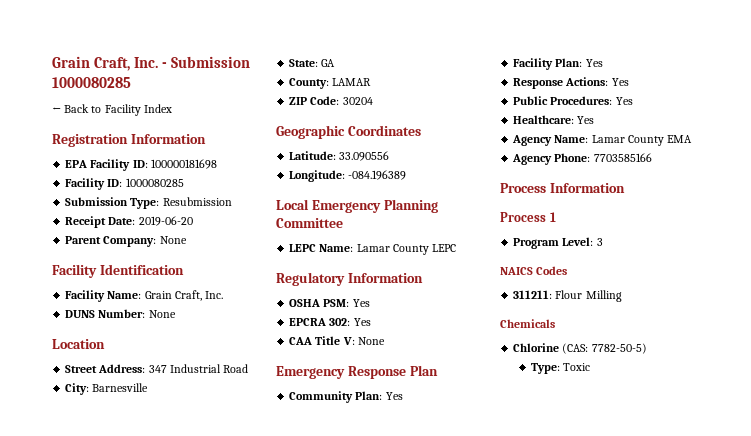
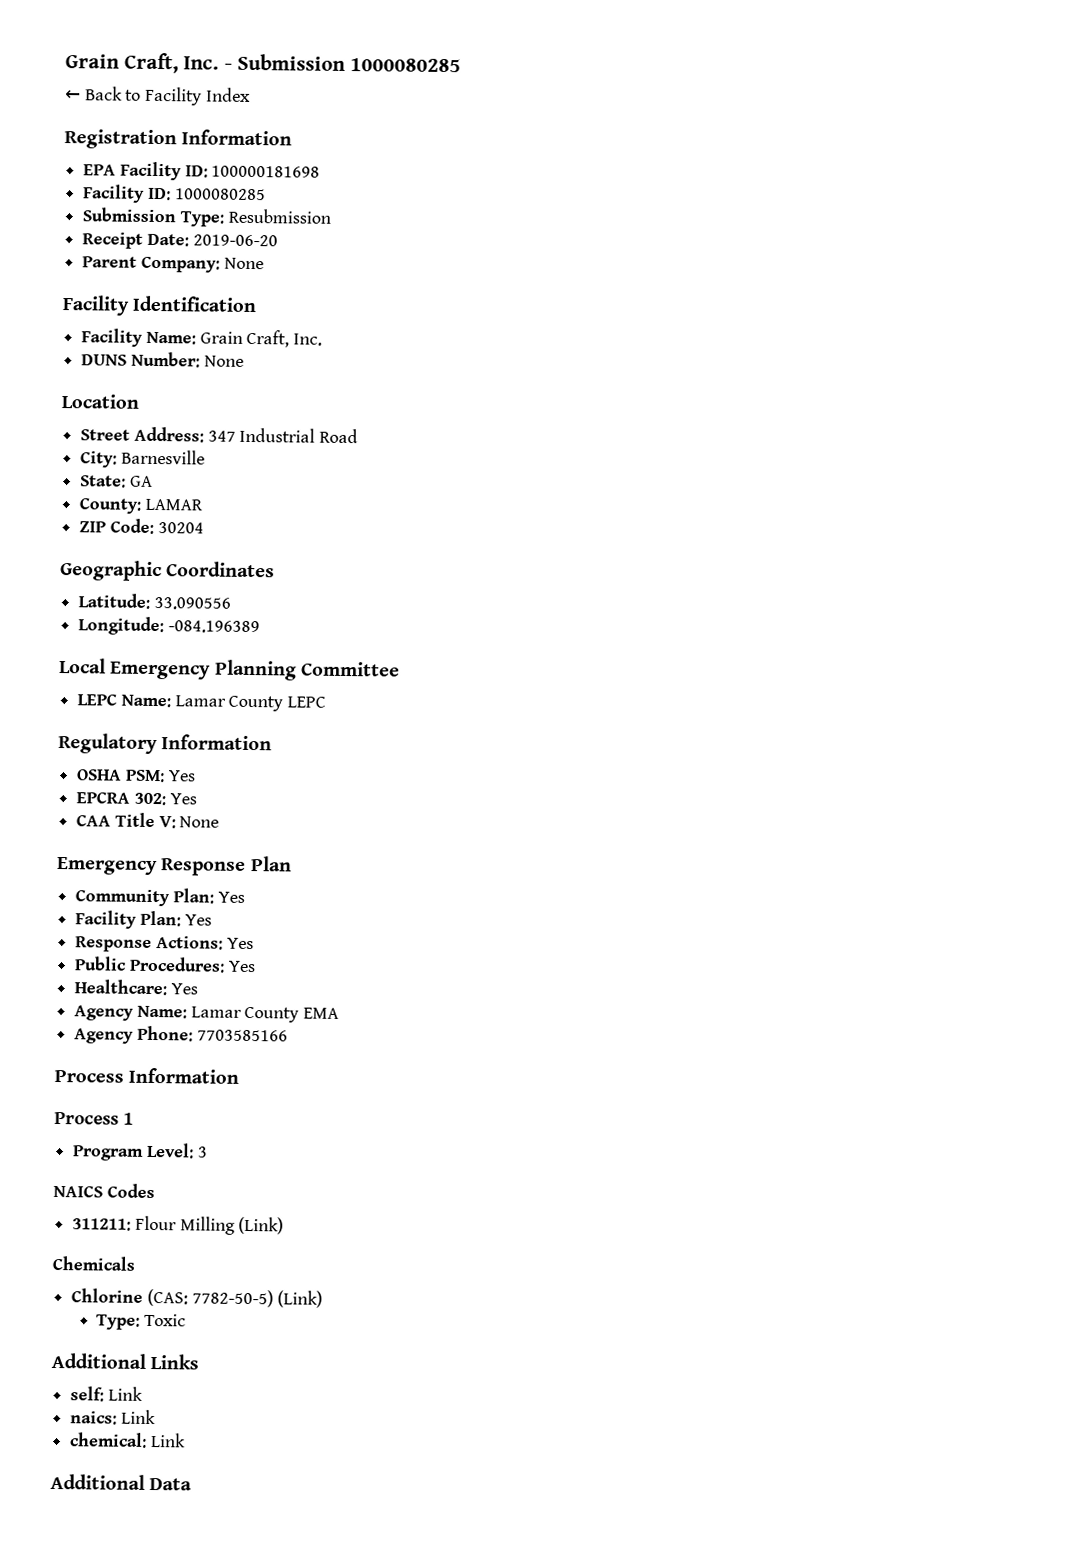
(622, 296) none -> [238,1216,285,1235] (Link)
(647, 348) none -> [277,1290,324,1308] (Link)
(591, 367) none -> [51,1352,200,1370] [70,1386,143,1402] [70,1409,156,1425] [69,1432,186,1448] [50,1473,193,1491] // Additional Links // self: Link // naics: Link // chemical: Link // Additional Data

